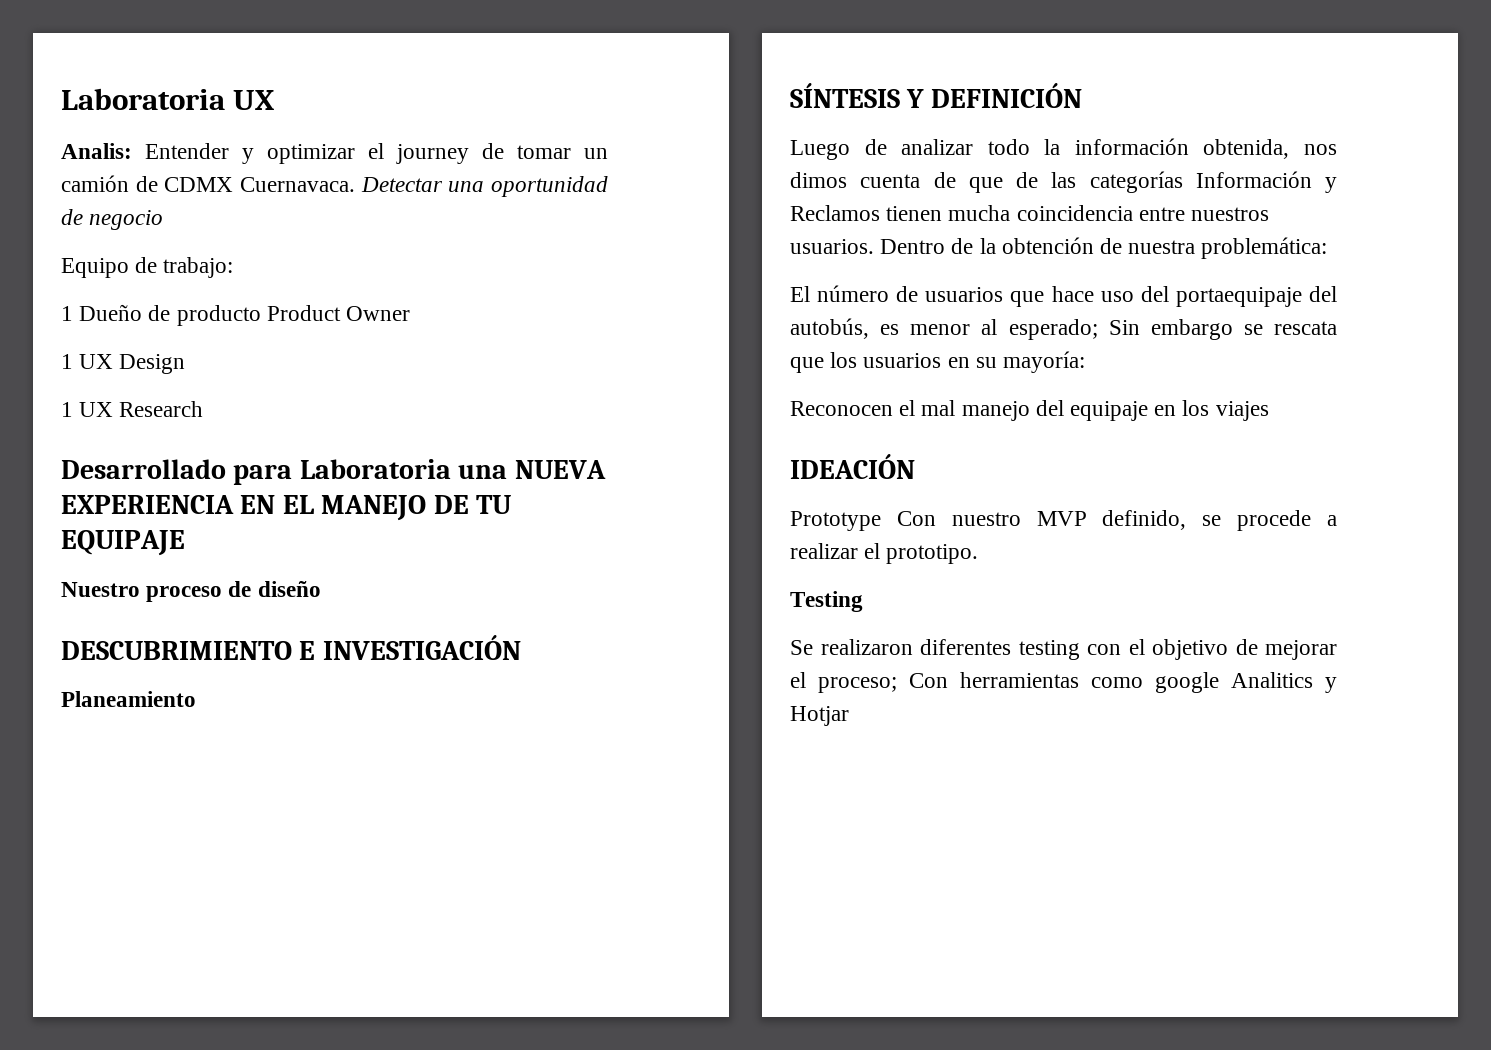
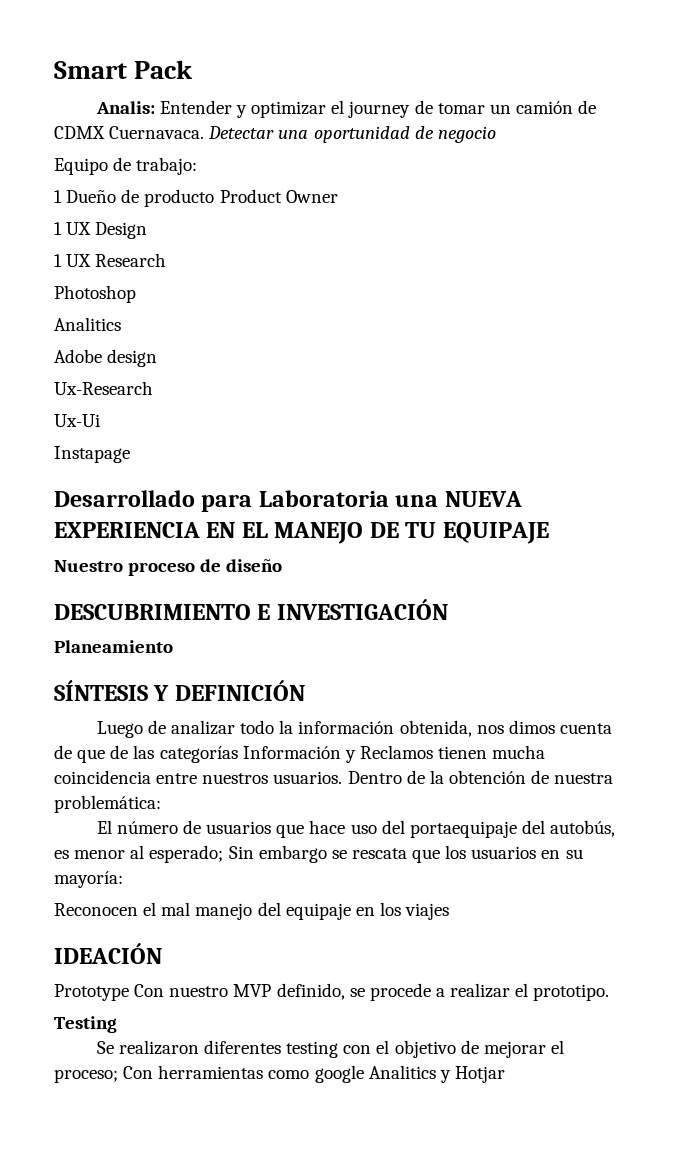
[61,88,276,110] Laboratoria UX -> [54,60,194,79] Smart Pack
(204, 409) none -> [54,285,136,303] [54,317,121,331] [54,349,158,367] [54,381,153,395] [54,414,100,427] [54,446,130,463] // Photoshop // Analitics // Adobe design // Ux-Research // Ux-Ui // Instapage

